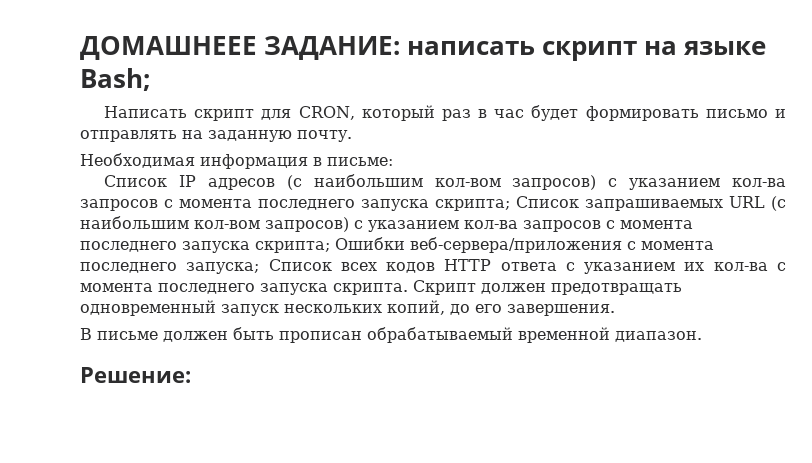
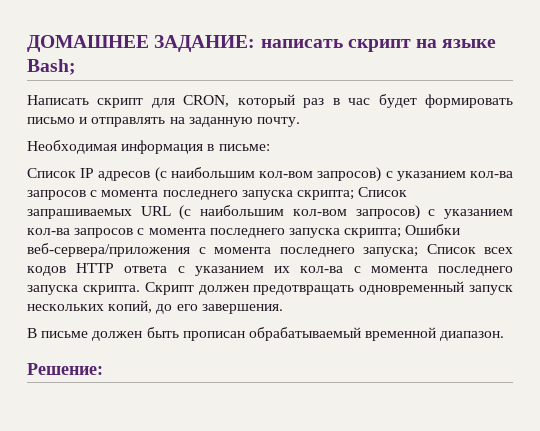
[80,36,257,60] ДОМАШНЕЕЕ -> [27,35,149,52] ДОМАШНЕЕ

